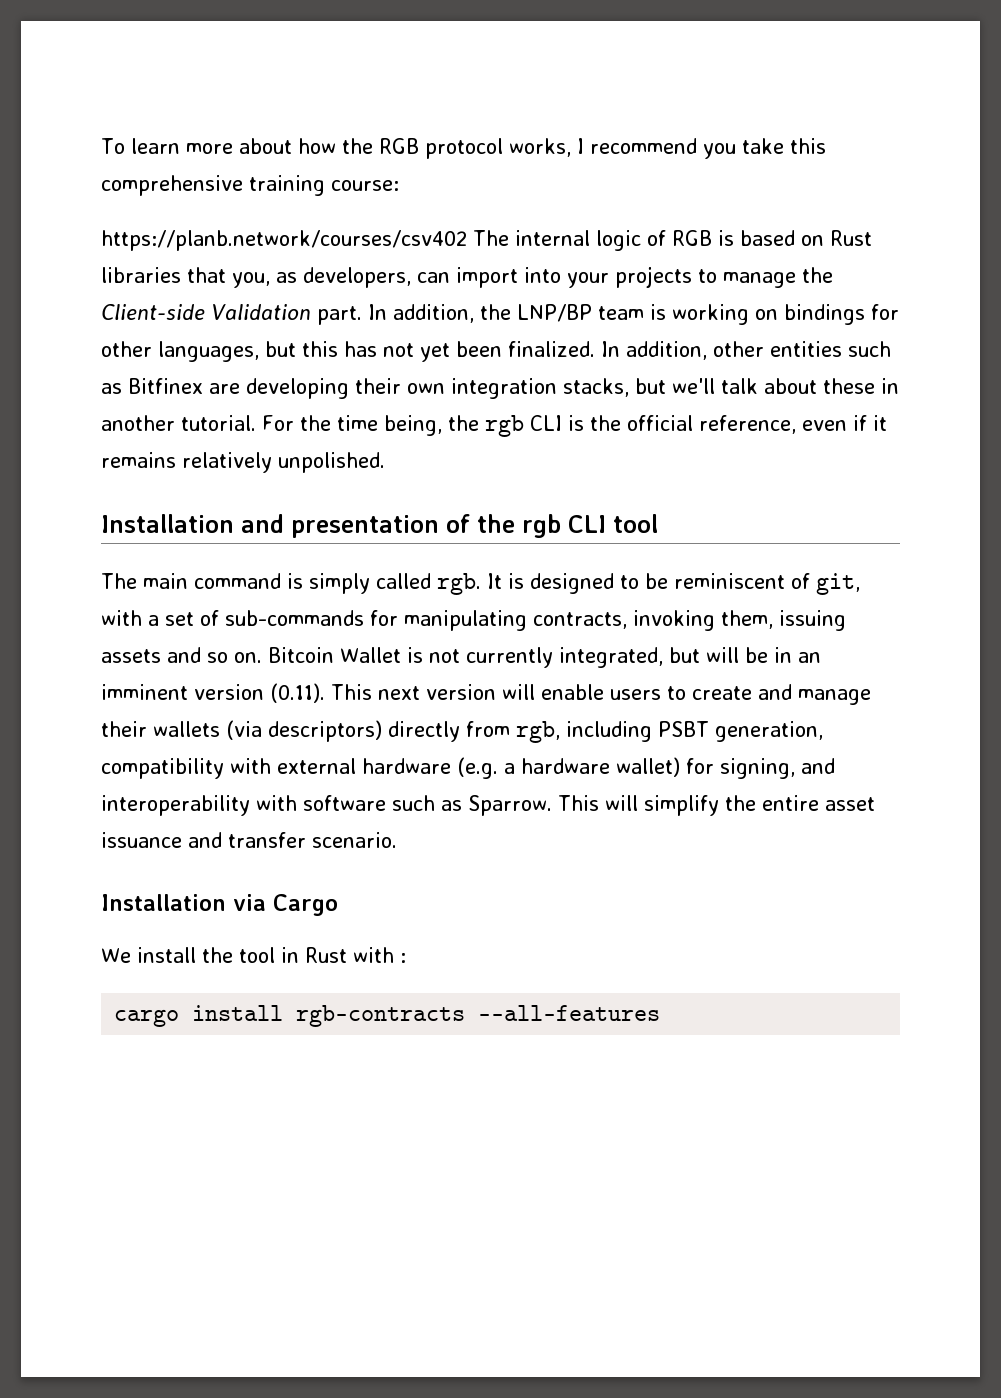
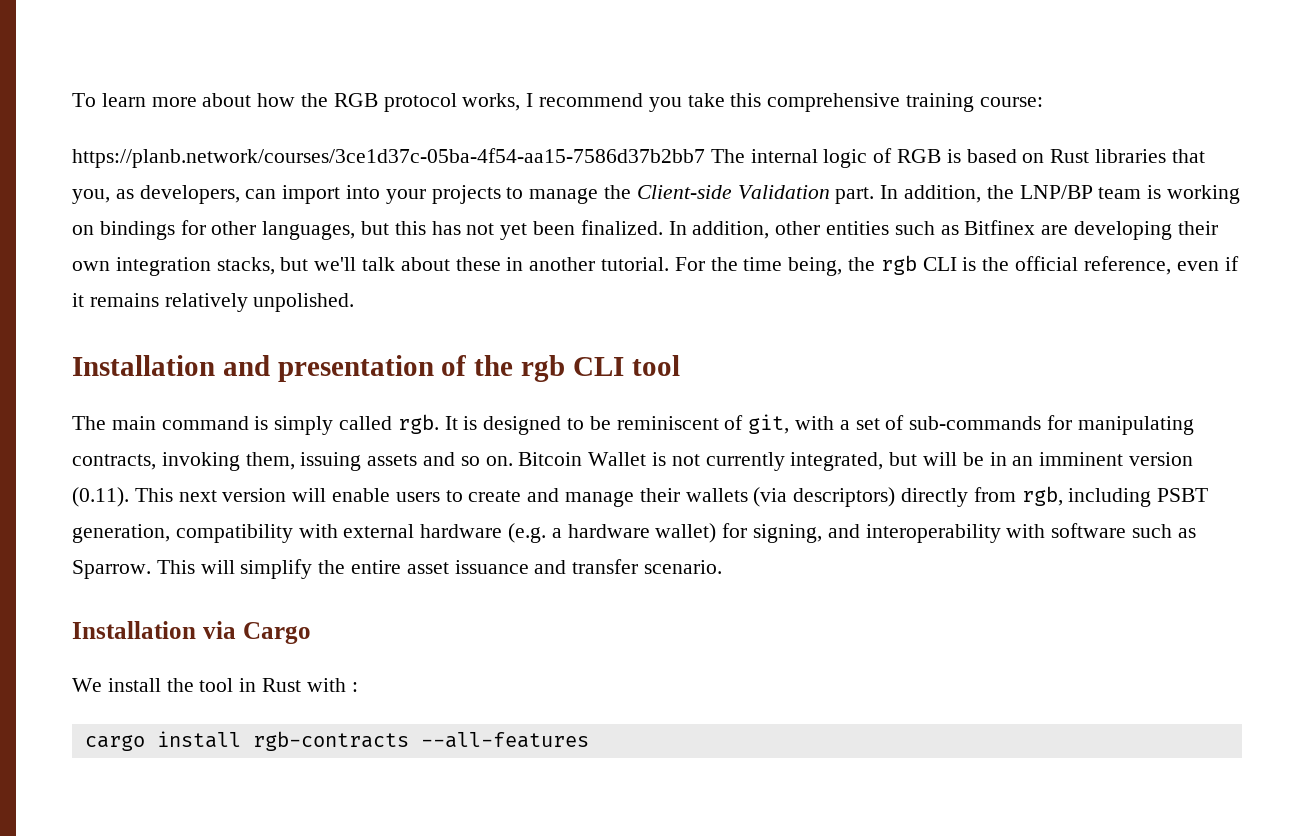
[101,230,467,251] https://planb.network/courses/csv402 -> [72,148,705,168] https://planb.network/courses/3ce1d37c-05ba-4f54-aa15-7586d37b2bb7

